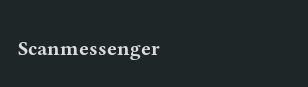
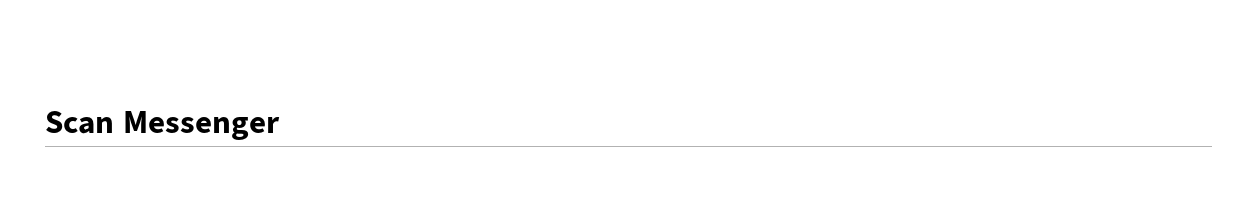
[18,42,160,60] Scanmessenger -> [45,111,280,140] Scan Messenger

